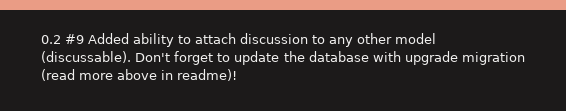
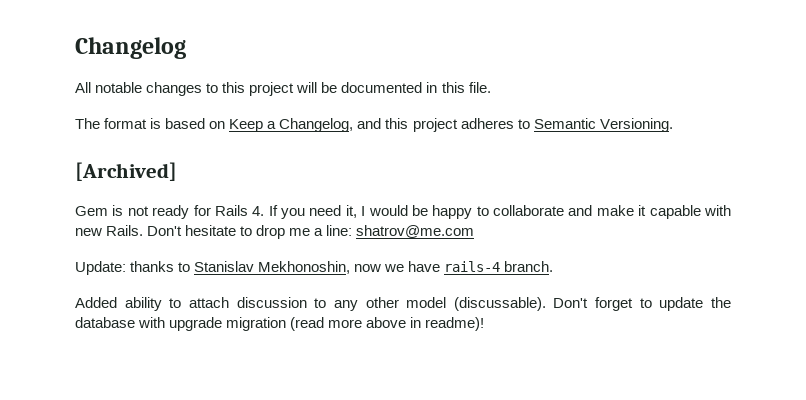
[41,34,84,44] 0.2 #9 -> [75,37,186,59] [75,82,491,96] [75,118,673,132] [75,162,177,181] [75,205,732,219] [75,225,475,239] [75,261,554,275] Changelog // All notable changes to this project will be documented in this file. // The format is based on Keep a Changelog, and this project adheres to Semantic Versioning. // [Archived] // Gem is not ready for Rails 4. If you need it, I would be happy to collaborate and make it capable with new Rails. Don't hesitate to drop me a line: shatrov@me.com // Update: thanks to Stanislav Mekhonoshin, now we have rails-4 branch. //

